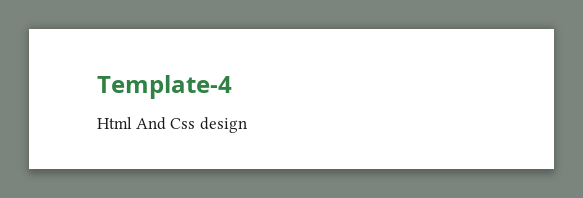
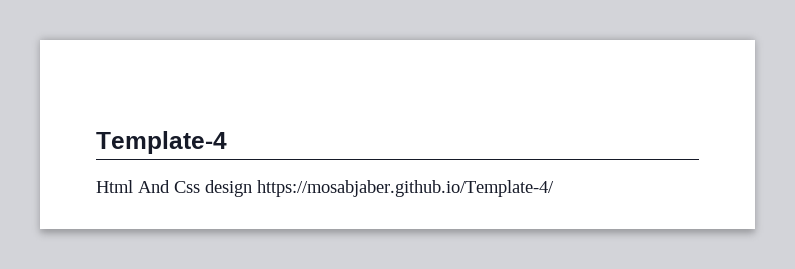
(247, 125) none -> [257,180,554,197] https://mosabjaber.github.io/Template-4/

